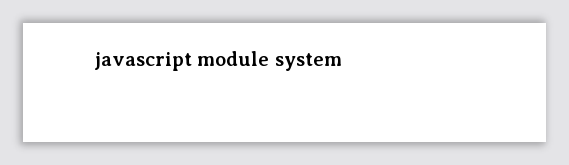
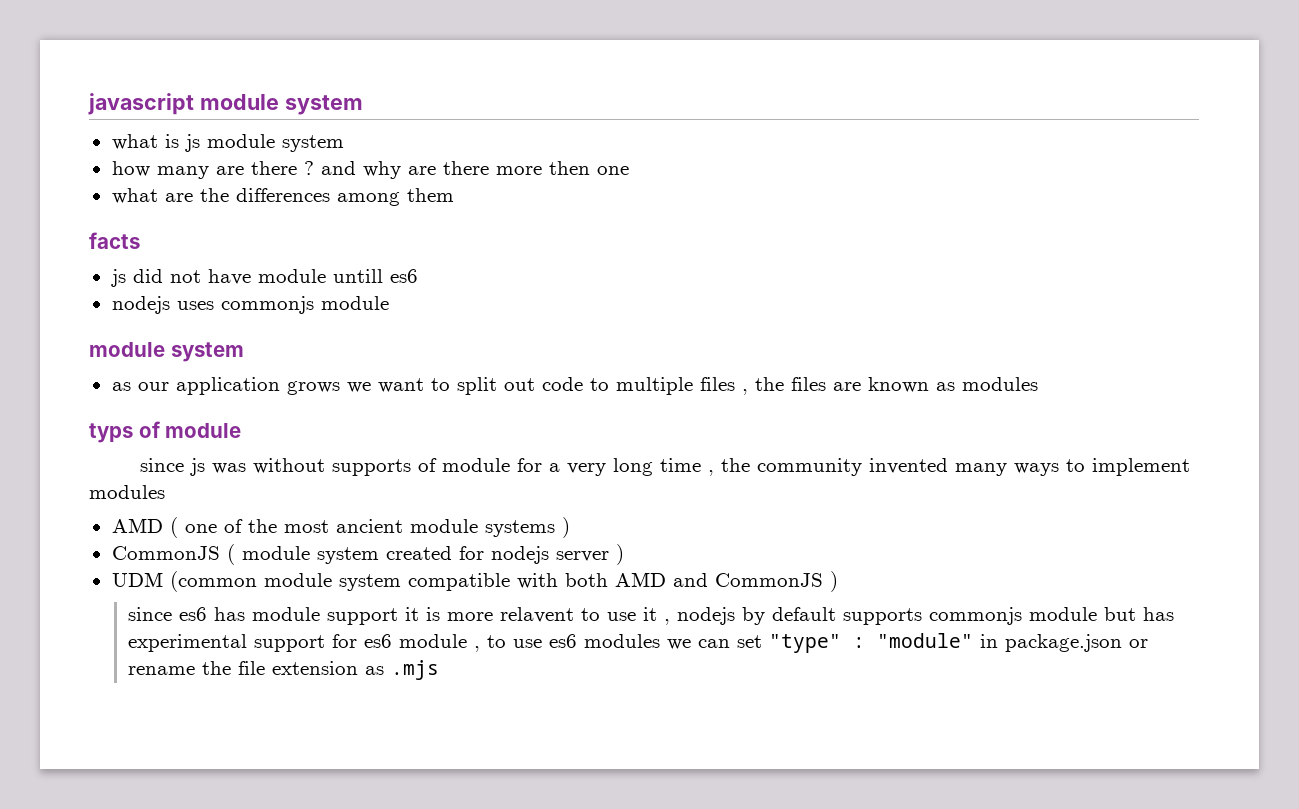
(342, 62) none -> [111,134,344,152] [111,161,629,179] [111,188,454,206] [89,232,140,249] [110,269,418,287] [111,296,389,314] [89,342,244,362] [111,377,1038,395] [89,421,242,443] [139,458,1190,476] [89,485,165,499] [111,517,570,538] [111,544,624,565] [111,571,838,592] [128,607,1175,625] [128,633,1149,653] [128,660,440,680] // what is js module system // how many are there ? and why are there more then one // what are the differences among them // facts // js did not have module untill es6 // nodejs uses commonjs module // module system // as our application grows we want to split out code to multiple files , the files are known as modules // typs of module // since js was without supports of module for a very long time , the community invented many ways to implement modules // AMD ( one of the most ancient module systems ) // CommonJS ( module system created for nodejs server ) // UDM (common module system compatible with both AMD and CommonJS ) // since es6 has module support it is more relavent to use it , nodejs by default supports commonjs module but has experimental support for es6 module , to use es6 modules we can set "type" : "module" in package.json or rename the file extension as .mjs

